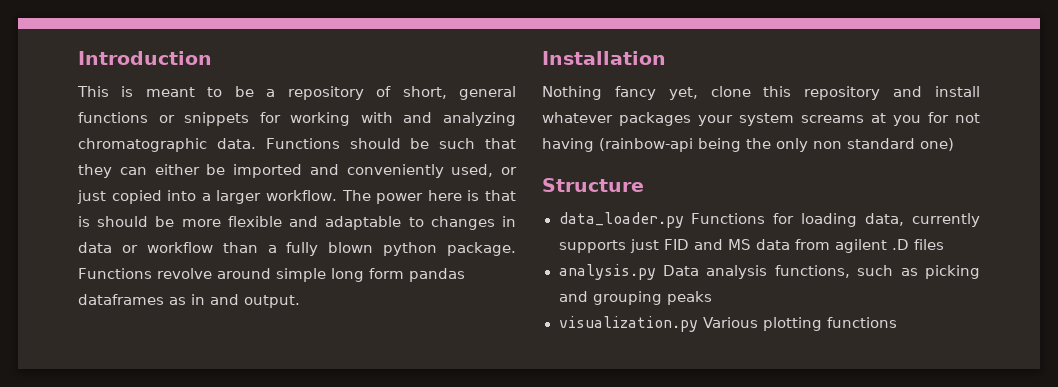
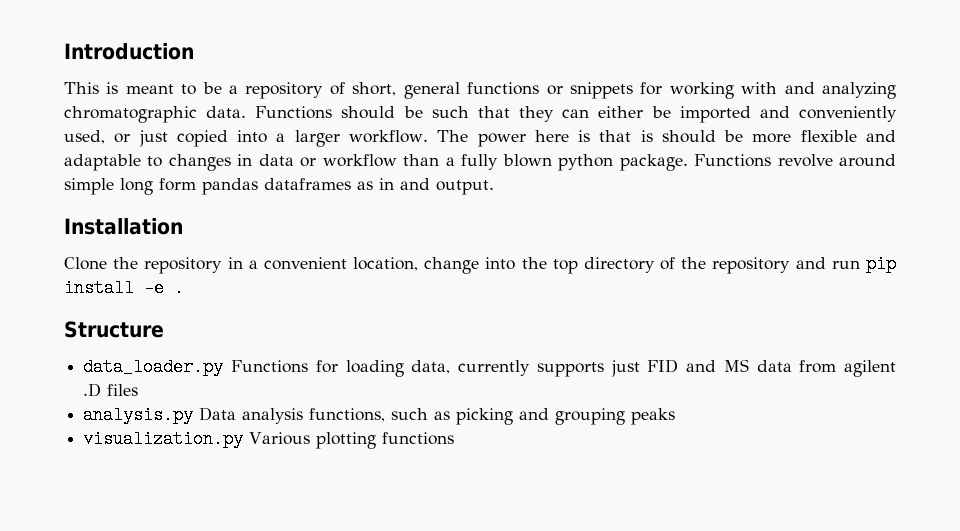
[542,86,980,100] [542,112,980,126] [542,138,954,152] Nothing fancy yet, clone this repository and install whatever packages your system screams at you for not having (rainbow-api being the only non standard one) -> [64,255,896,274] [64,279,184,297] Clone the repository in a convenient location, change into the top directory of the repository and run pip install -e .

